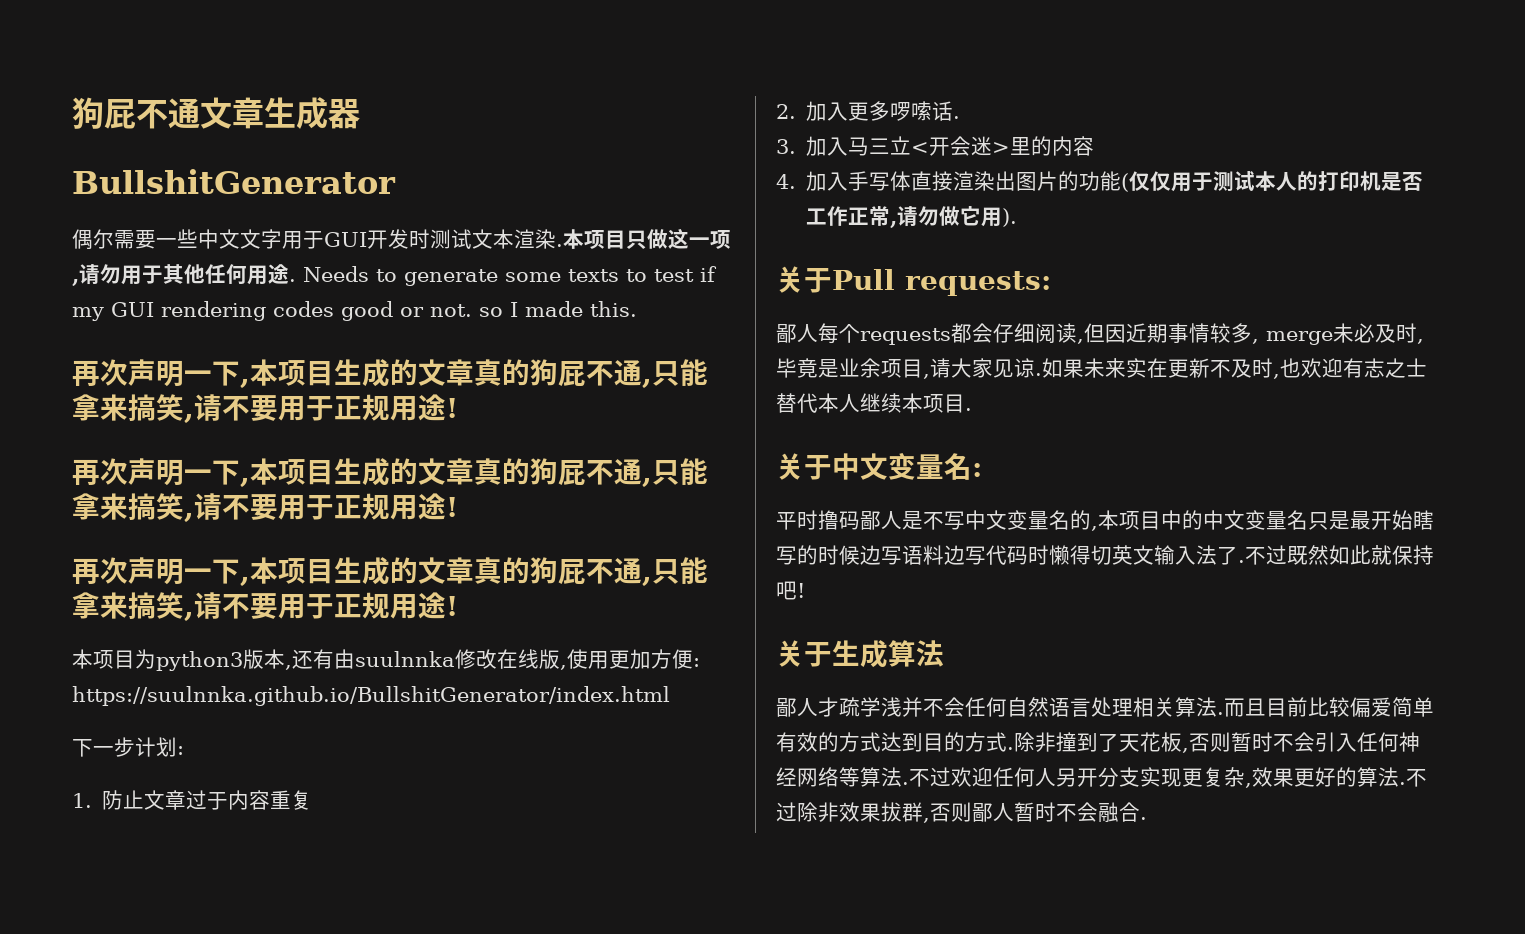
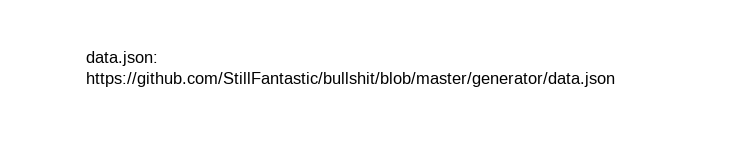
[72,97,360,129] [72,169,396,194] [72,228,731,250] [72,264,717,286] [72,301,637,321] [72,359,708,388] [72,394,458,423] [72,458,708,487] [72,493,458,522] [72,557,708,586] [72,592,458,621] [72,649,700,671] [72,686,670,706] [72,737,184,757] [72,790,313,810] [776,101,961,121] [776,136,1095,156] [776,171,1424,192] [806,206,1018,228] [776,266,1051,296] [776,323,1424,345] [776,358,1427,379] [776,393,972,413] [776,453,982,480] [776,510,1434,531] [776,545,1434,565] [776,581,805,600] [776,640,944,668] [776,697,1434,718] [776,732,1420,753] [776,767,1427,788] [776,802,1147,823] 狗屁不通文章生成器 // BullshitGenerator // 偶尔需要一些中文文字用于GUI开发时测试文本渲染.本项目只做这一项,请勿用于其他任何用途. Needs to generate some texts to test if my GUI rendering codes good or not. so I made this. // 再次声明一下,本项目生成的文章真的狗屁不通,只能拿来搞笑,请不要用于正规用途! // 再次声明一下,本项目生成的文章真的狗屁不通,只能拿来搞笑,请不要用于正规用途! // 再次声明一下,本项目生成的文章真的狗屁不通,只能拿来搞笑,请不要用于正规用途! // 本项目为python3版本,还有由suulnnka修改在线版,使用更加方便: https://suulnnka.github.io/BullshitGenerator/index.html // 下一步计划: // 1.防止文章过于内容重复 // 2.加入更多啰嗦话. // 3.加入马三立<开会迷>里的内容 // 4.加入手写体直接渲染出图片的功能(仅仅用于测试本人的打印机是否工作正常,请勿做它用). // 关于Pull requests: // 鄙人每个requests都会仔细阅读,但因近期事情较多, merge未必及时,毕竟是业余项目,请大家见谅.如果未来实在更新不及时,也欢迎有志之士替代本人继续本项目. // 关于中文变量名: // 平时撸码鄙人是不写中文变量名的,本项目中的中文变量名只是最开始瞎写的时候边写语料边写代码时懒得切英文输入法了.不过既然如此就保持吧! // 关于生成算法 // 鄙人才疏学浅并不会任何自然语言处理相关算法.而且目前比较偏爱简单有效的方式达到目的方式.除非撞到了天花板,否则暂时不会引入任何神经网络等算法.不过欢迎任何人另开分支实现更复杂,效果更好的算法.不过除非效果拔群,否则鄙人暂时不会融合. -> [86,51,158,66] [86,72,615,87] data.json: https://github.com/StillFantastic/bullshit/blob/master/generator/data.json

